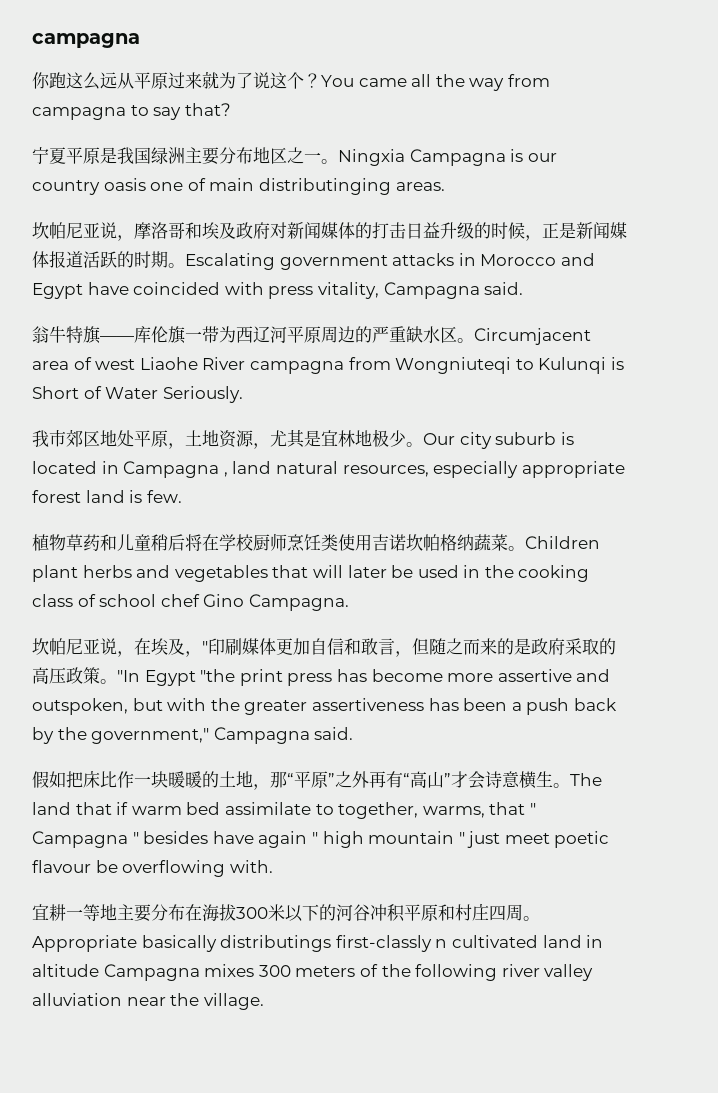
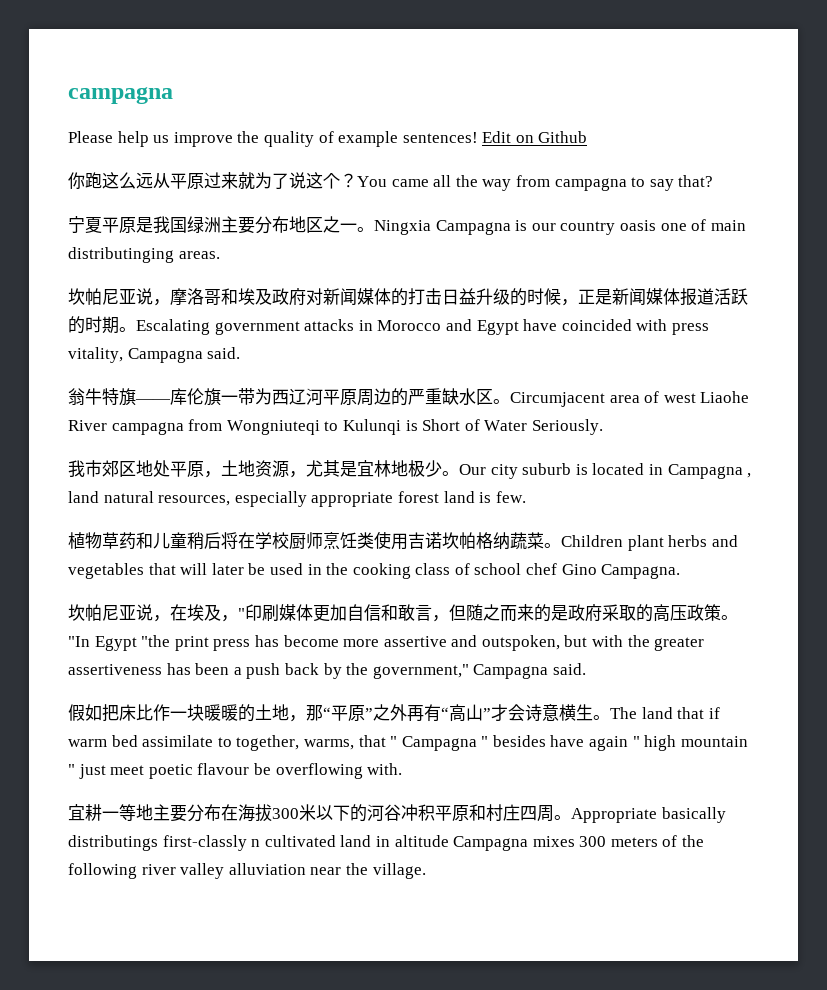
[32,33,140,48] campagna -> [68,87,173,104] [68,131,588,147] campagna // Please help us improve the quality of example sentences! Edit on Github

